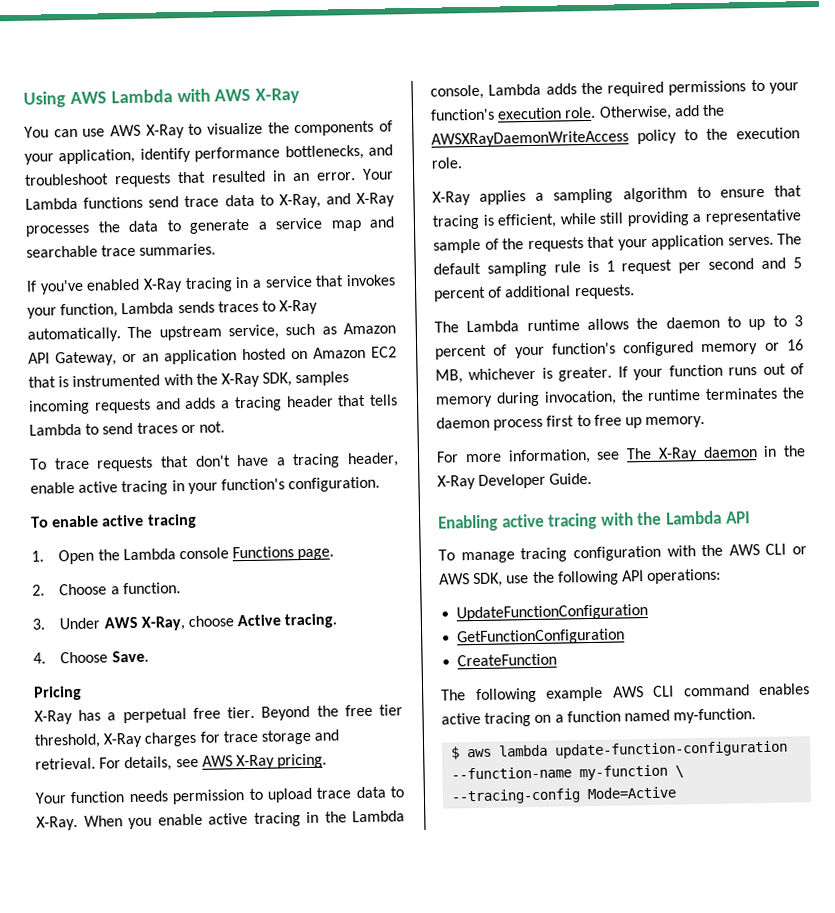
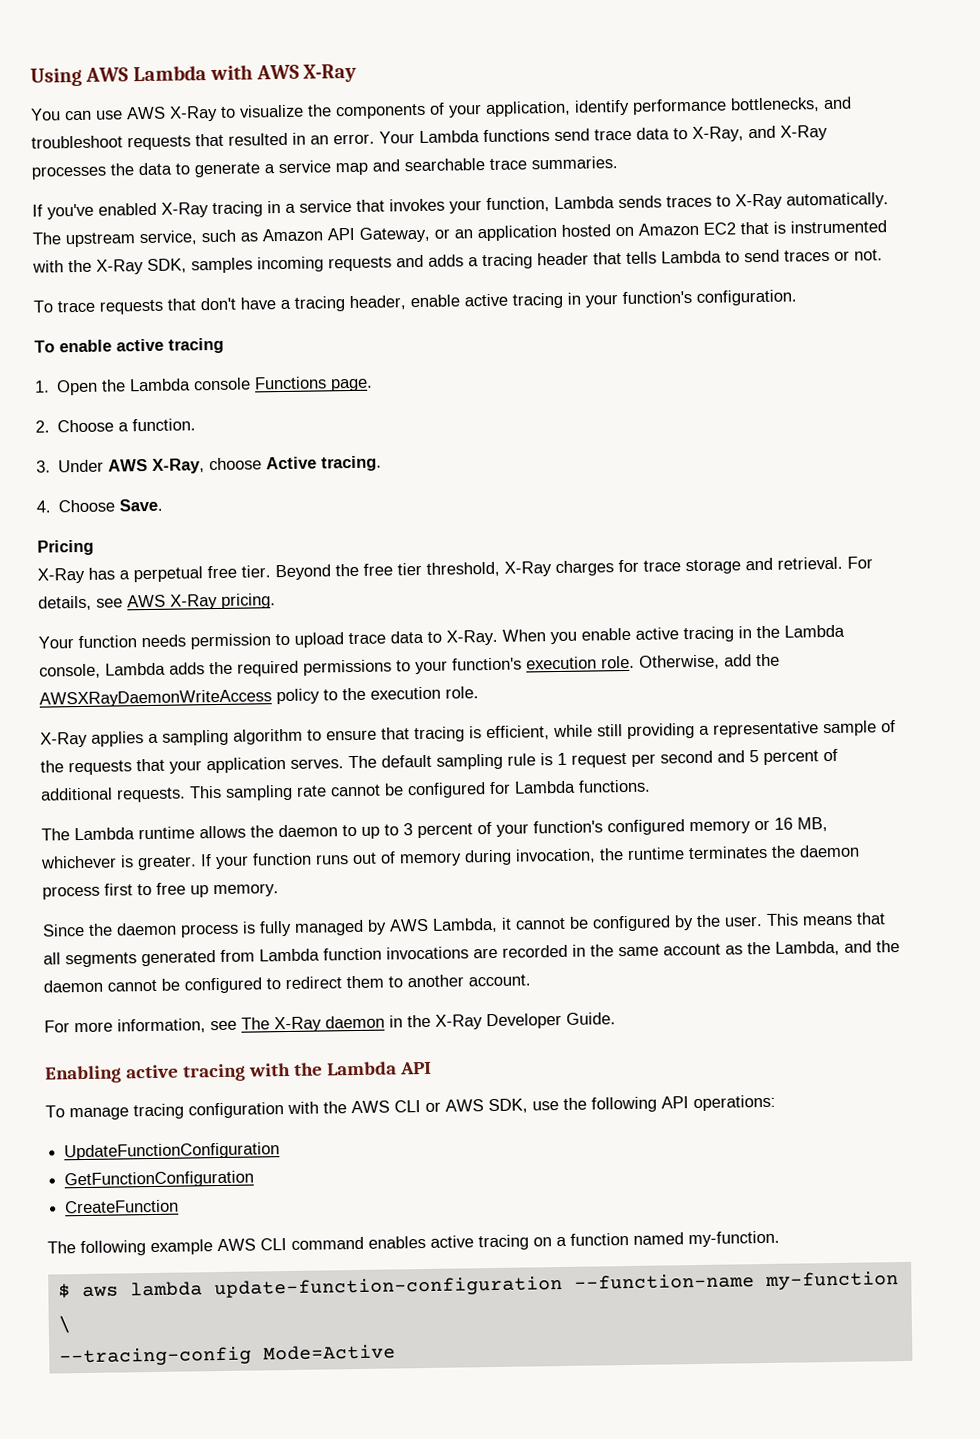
(635, 292) none -> [189,779,651,801] This sampling rate cannot be configured for Lambda functions.
(706, 422) none -> [42,912,886,938] [43,940,900,968] [43,974,531,994] // Since the daemon process is fully managed by AWS Lambda, it cannot be configured by the user. This means that all segments generated from Lambda function invocations are recorded in the same account as the Lambda, and the daemon cannot be configured to redirect them to another account.

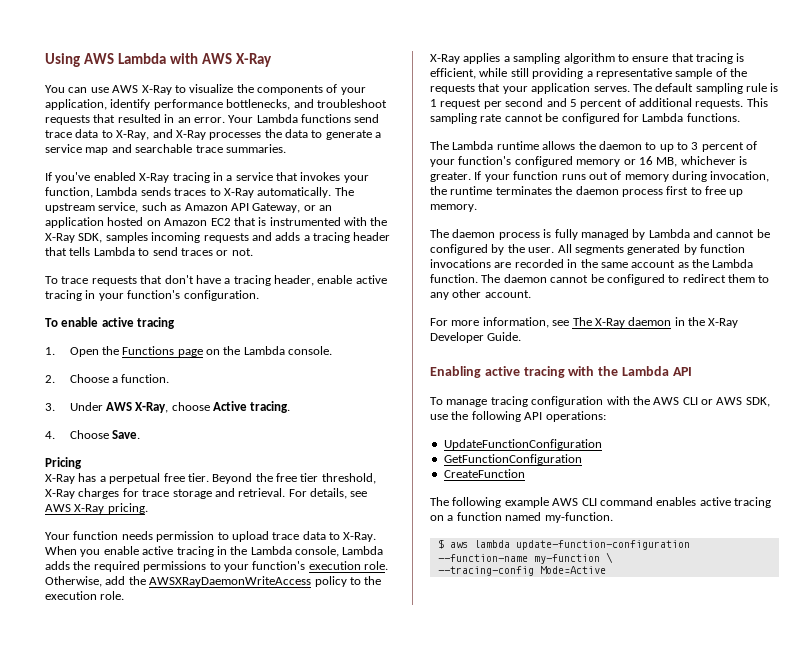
[129,376,374,392] Lambda console Functions page. -> [122,346,333,357] Functions page on the Lambda console.
[42,923,113,937] Since the -> [430,229,449,238] The
[389,917,512,933] AWS Lambda, it -> [648,229,713,238] Lambda and
[766,912,886,926] [43,948,320,968] This means that all segments generated from Lambda -> [557,244,697,255] All segments generated by
[775,940,900,956] Lambda, and the -> [712,259,754,268] [430,274,501,283] Lambda function. The
[407,974,464,988] another -> [430,289,482,300] any other

